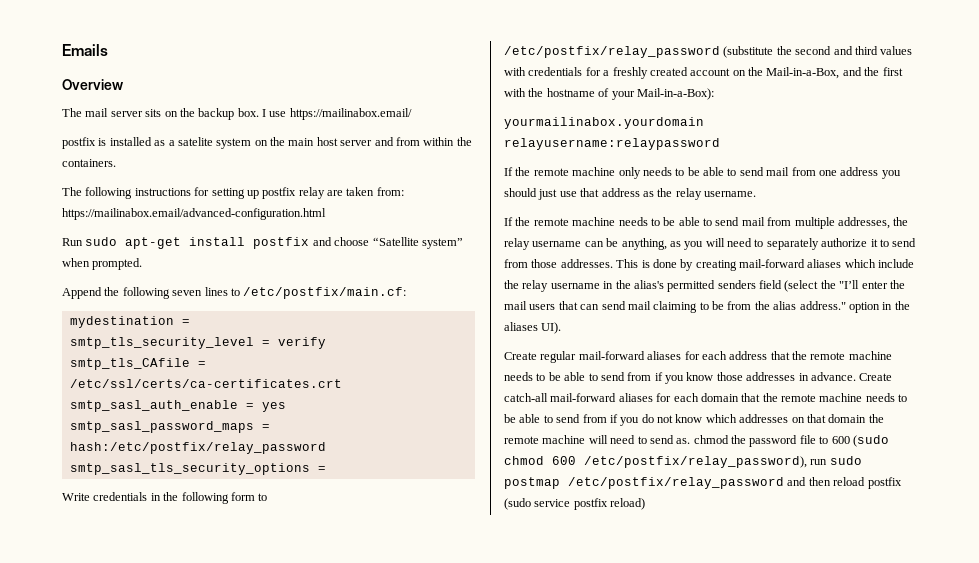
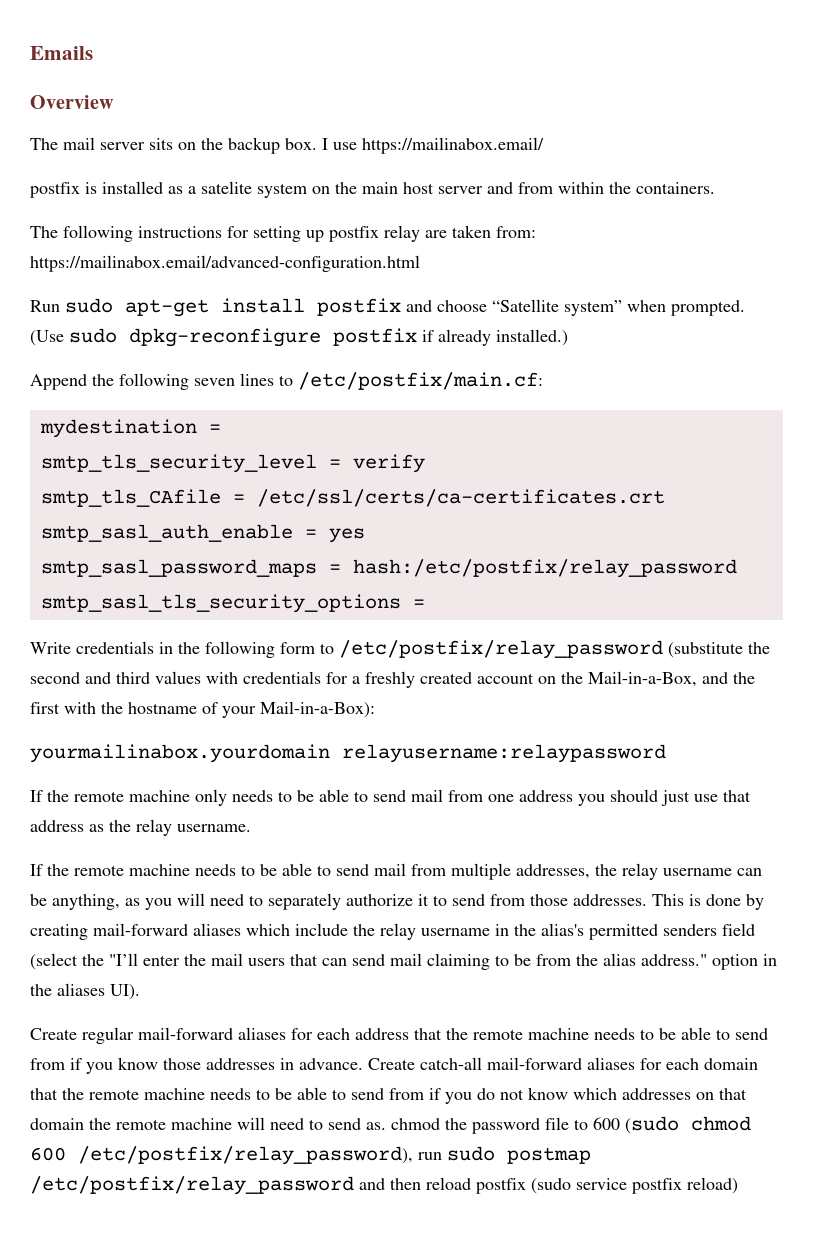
(143, 264) none -> [30,328,568,347] (Use sudo dpkg-reconfigure postfix if already installed.)

